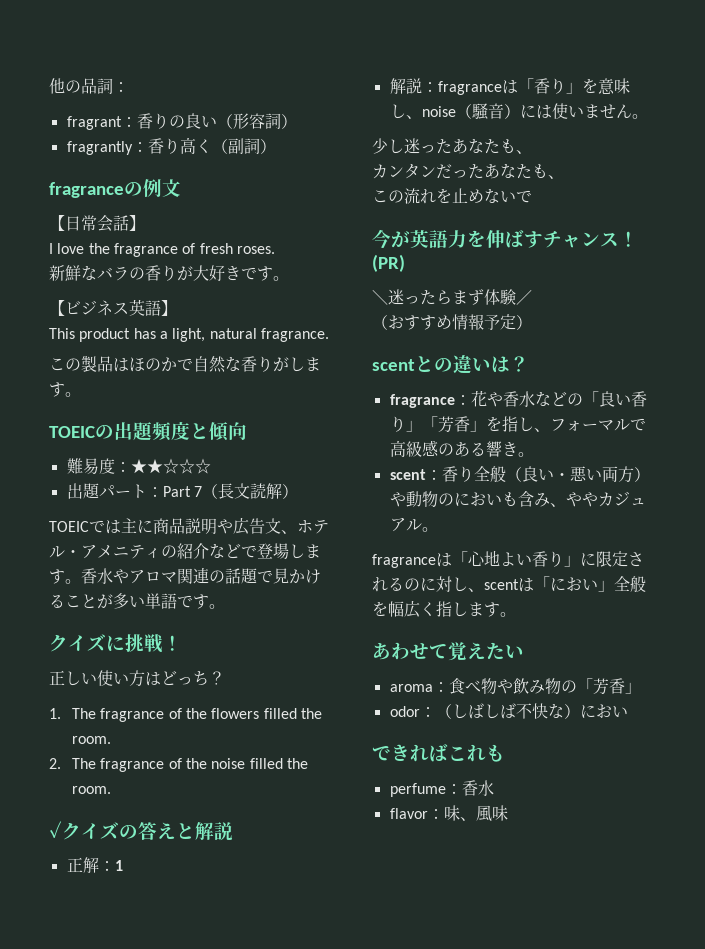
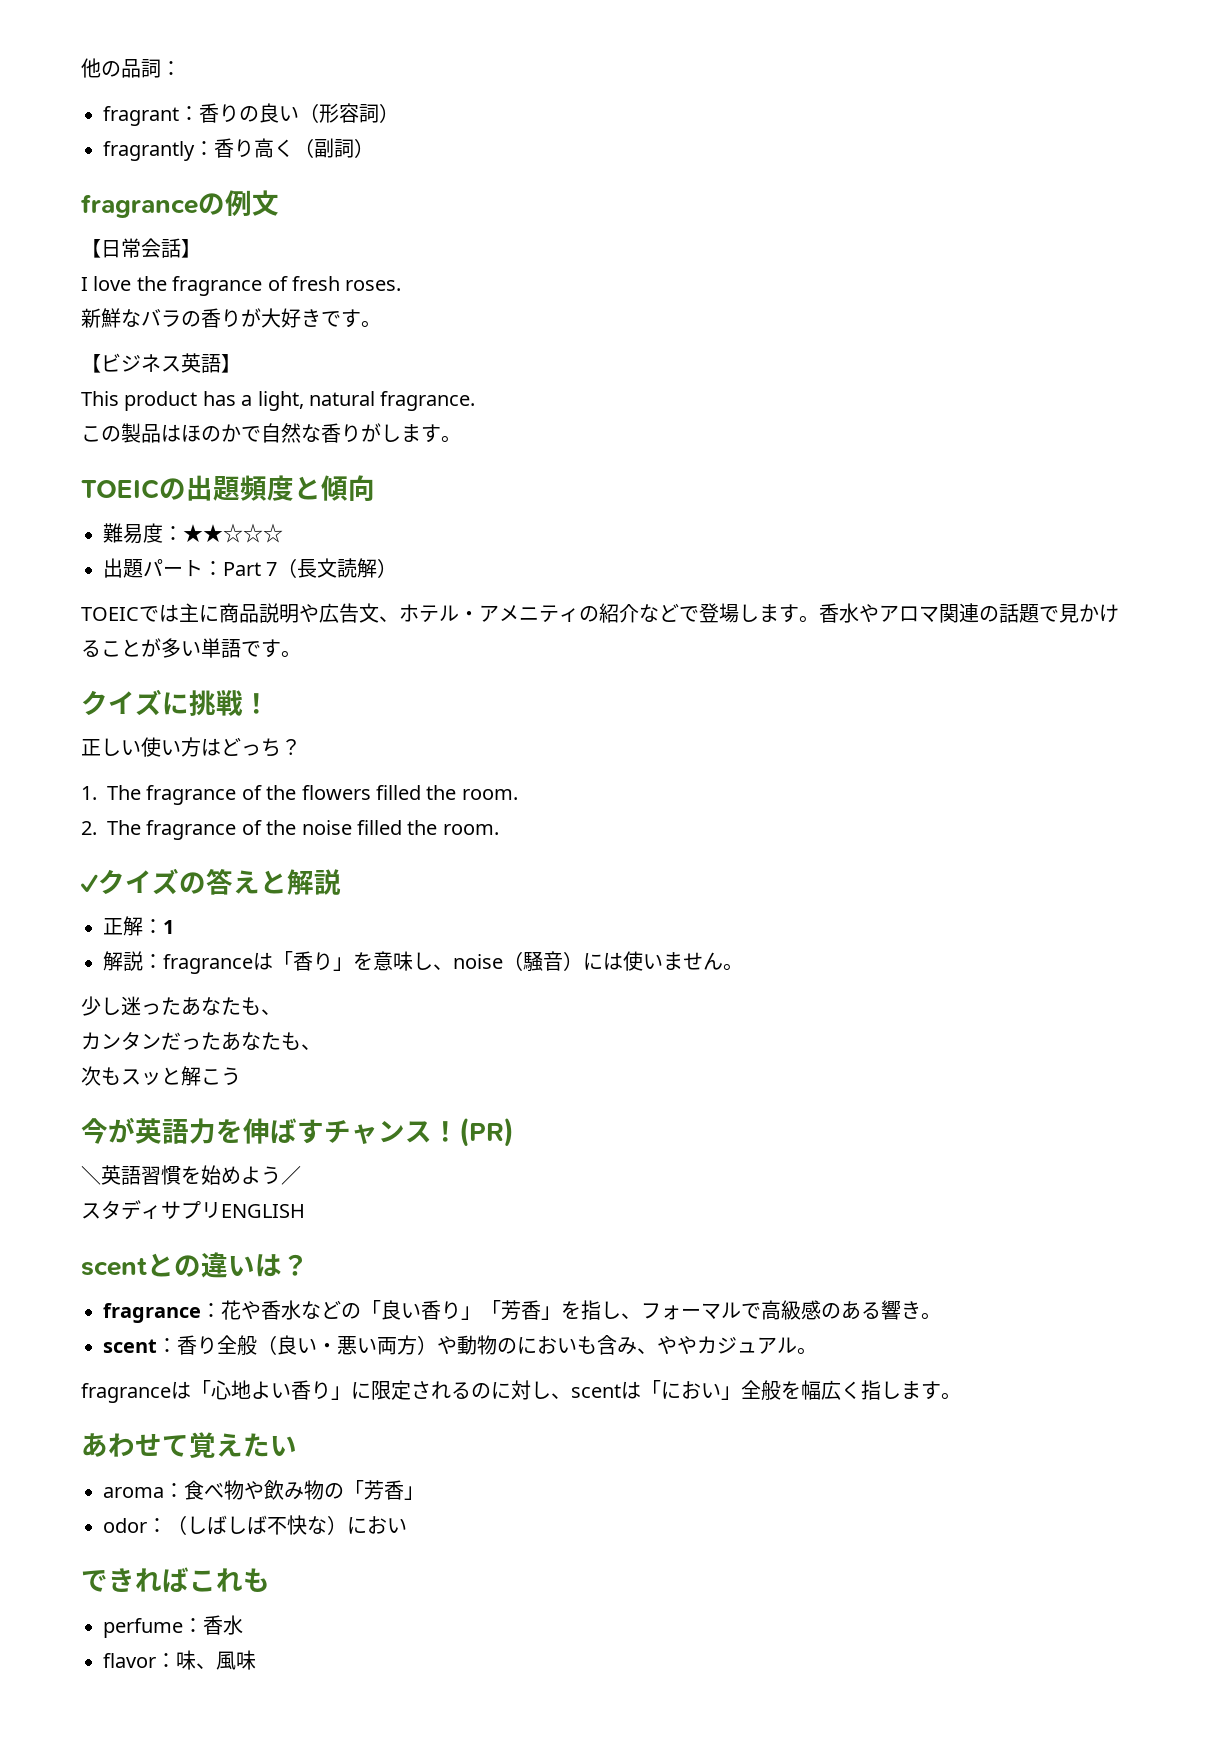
[372,188,532,204] この流れを止めないで -> [81,1066,241,1086] 次もスッと解こう
[388,289,532,305] [372,314,532,330] 迷ったらまず体験／ // （おすすめ情報予定） -> [101,1165,301,1185] [81,1200,305,1220] 英語習慣を始めよう／ // スタディサプリENGLISH

